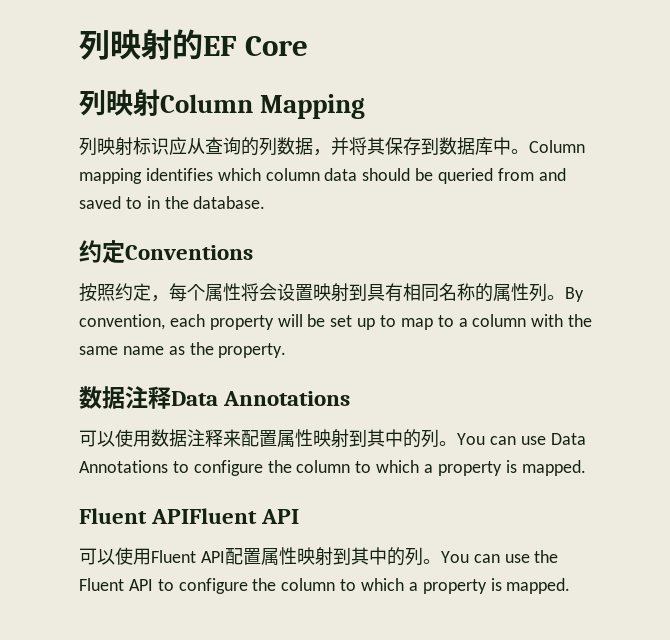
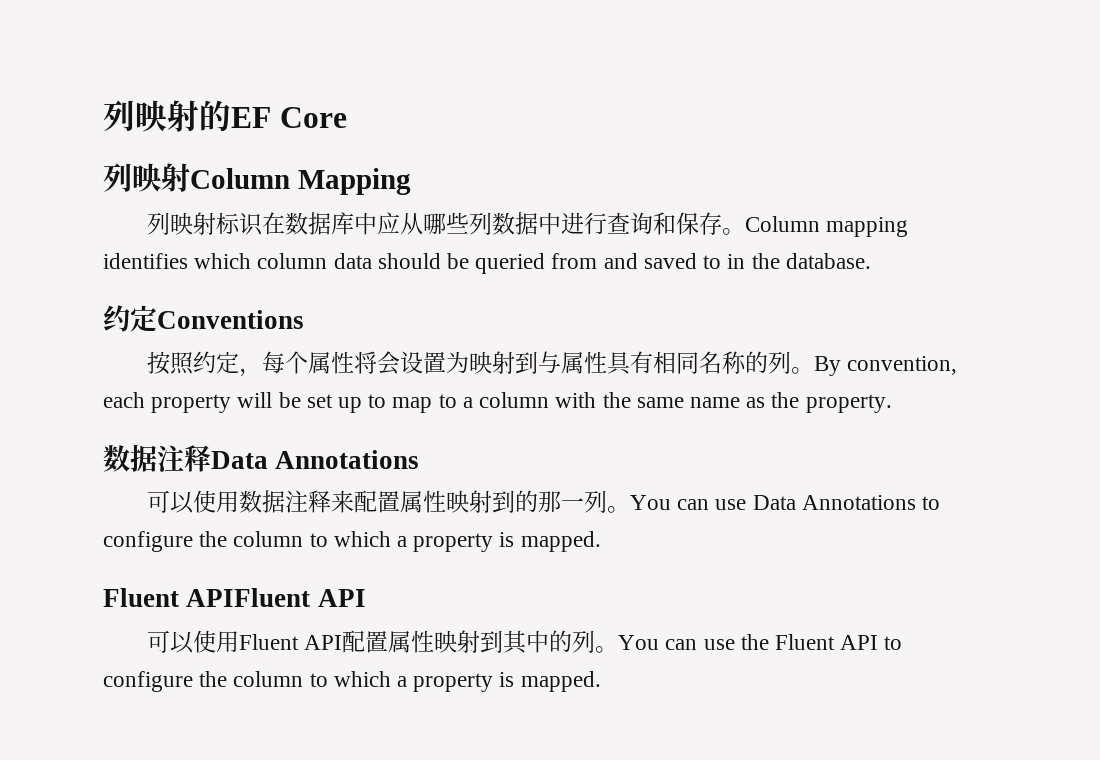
[169,137,511,156] 应从查询的列数据，并将其保存到数据库中 -> [262,212,723,235] 在数据库中应从哪些列数据中进行查询和保存
[313,283,367,302] 映射到 -> [446,351,608,374] 为映射到与属性
[493,283,529,301] 属性 -> (769, 362) none
[367,429,421,448] 其中的 -> [515,490,585,513] 的那一

